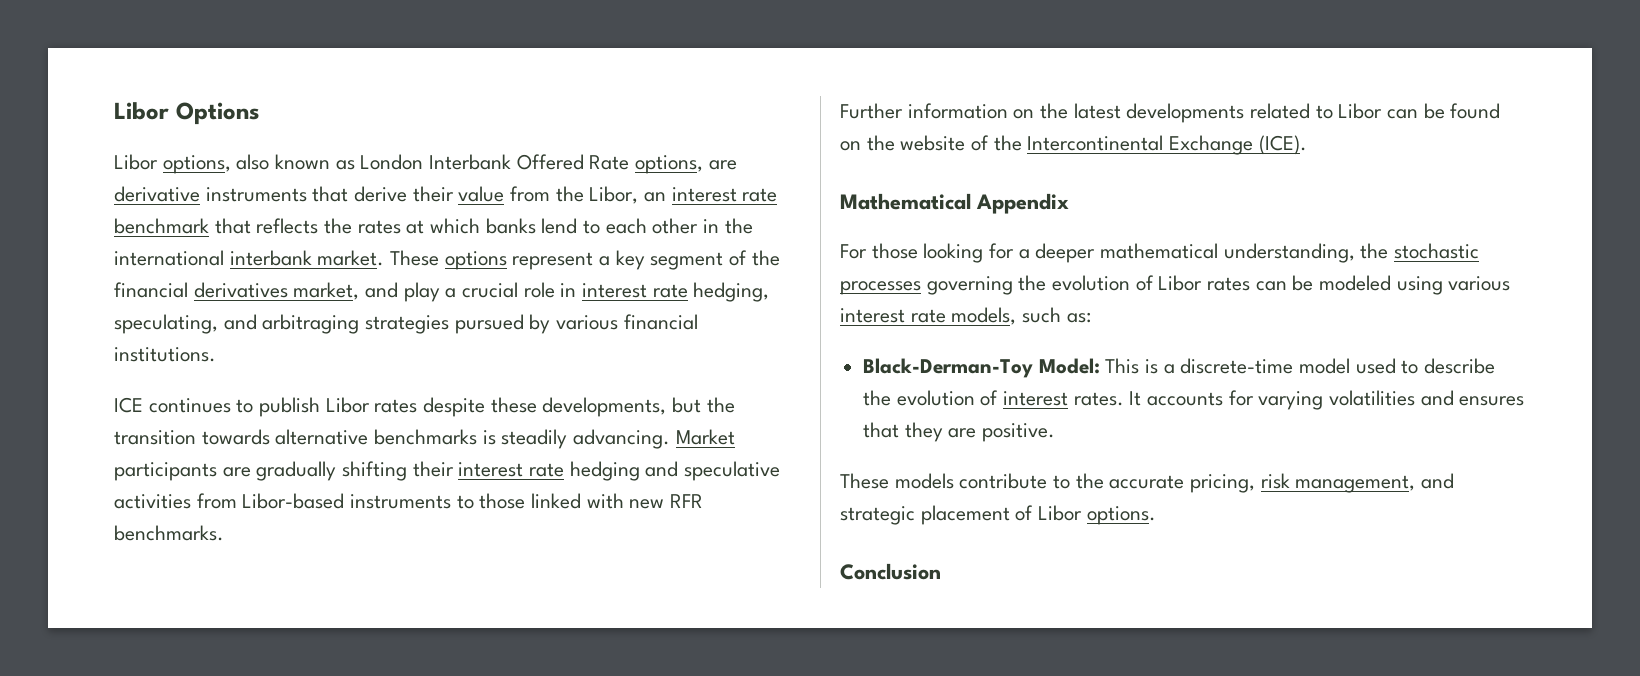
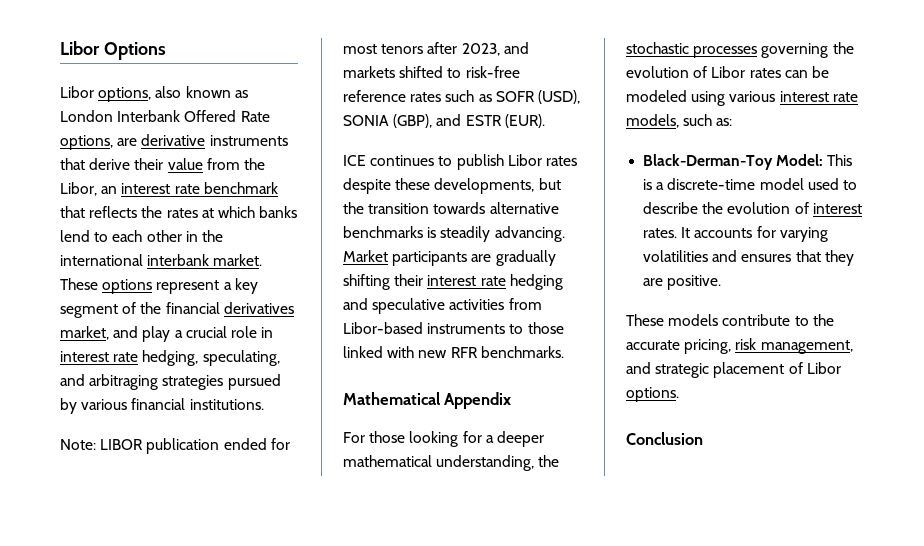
(216, 354) none -> [60,438,290,454] [343,42,529,56] [343,66,520,78] [343,90,580,104] [343,114,545,128] // Note: LIBOR publication ended for most tenors after 2023, and markets shifted to risk-free reference rates such as SOFR (USD), SONIA (GBP), and ESTR (EUR).
[840,103,1501,123] [840,135,1307,155] // Further information on the latest developments related to Libor can be found on the website of the Intercontinental Exchange (ICE). -> (564, 352) none

